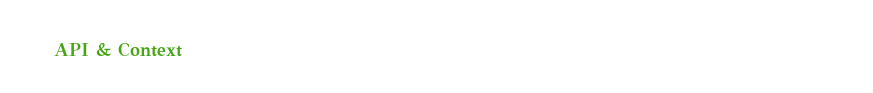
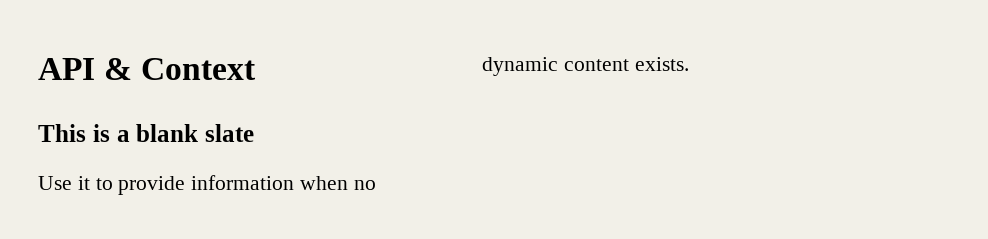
(182, 49) none -> [38,124,254,142] [38,175,376,195] [482,57,689,76] // This is a blank slate // Use it to provide information when no dynamic content exists.

